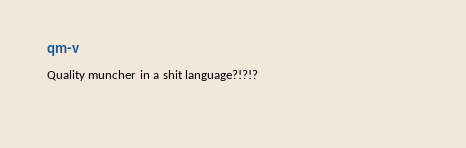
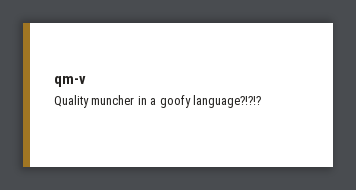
[162,70,183,79] shit -> [159,95,191,108] goofy

